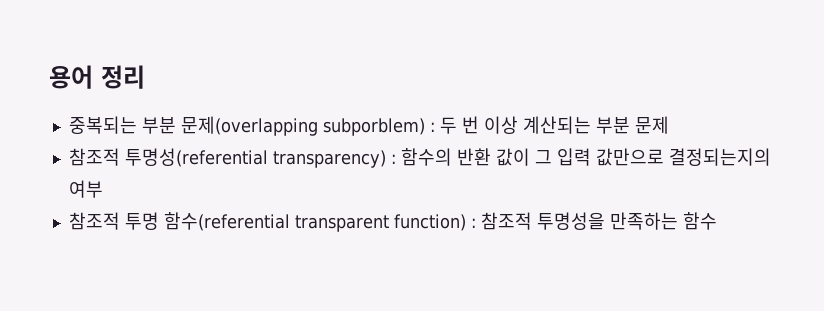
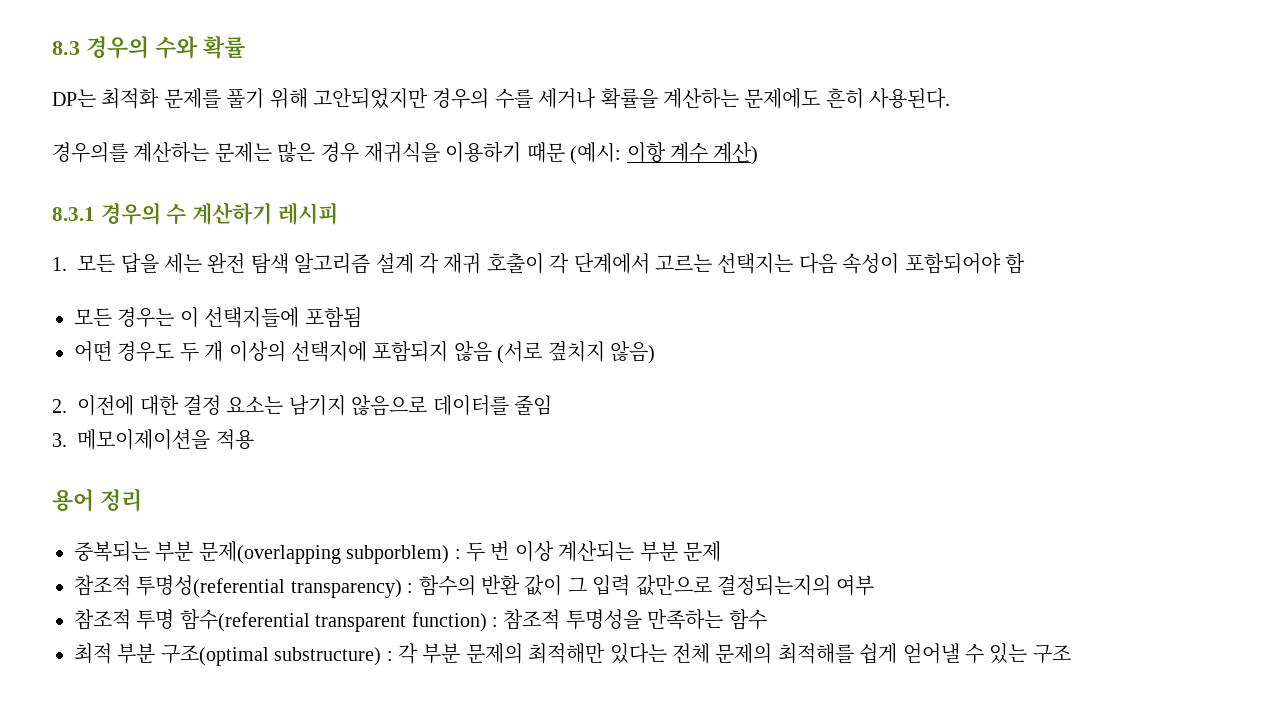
(49, 77) none -> [52,36,245,59] [52,88,951,109] [52,142,759,165] [52,202,338,225] [52,253,1025,274] [74,307,362,328] [74,341,655,364] [52,395,552,416] [52,429,254,450] 8.3 경우의 수와 확률 // DP는 최적화 문제를 풀기 위해 고안되었지만 경우의 수를 세거나 확률을 계산하는 문제에도 흔히 사용된다. // 경우의를 계산하는 문제는 많은 경우 재귀식을 이용하기 때문 (예시: 이항 계수 계산) // 8.3.1 경우의 수 계산하기 레시피 // 1. 모든 답을 세는 완전 탐색 알고리즘 설계 각 재귀 호출이 각 단계에서 고르는 선택지는 다음 속성이 포함되어야 함 // 모든 경우는 이 선택지들에 포함됨 // 어떤 경우도 두 개 이상의 선택지에 포함되지 않음 (서로 곂치지 않음) // 2. 이전에 대한 결정 요소는 남기지 않음으로 데이터를 줄임 // 3. 메모이제이션을 적용 //
(717, 221) none -> [74,643,1071,666] // 최적 부분 구조(optimal substructure) : 각 부분 문제의 최적해만 있다는 전체 문제의 최적해를 쉽게 얻어낼 수 있는 구조

